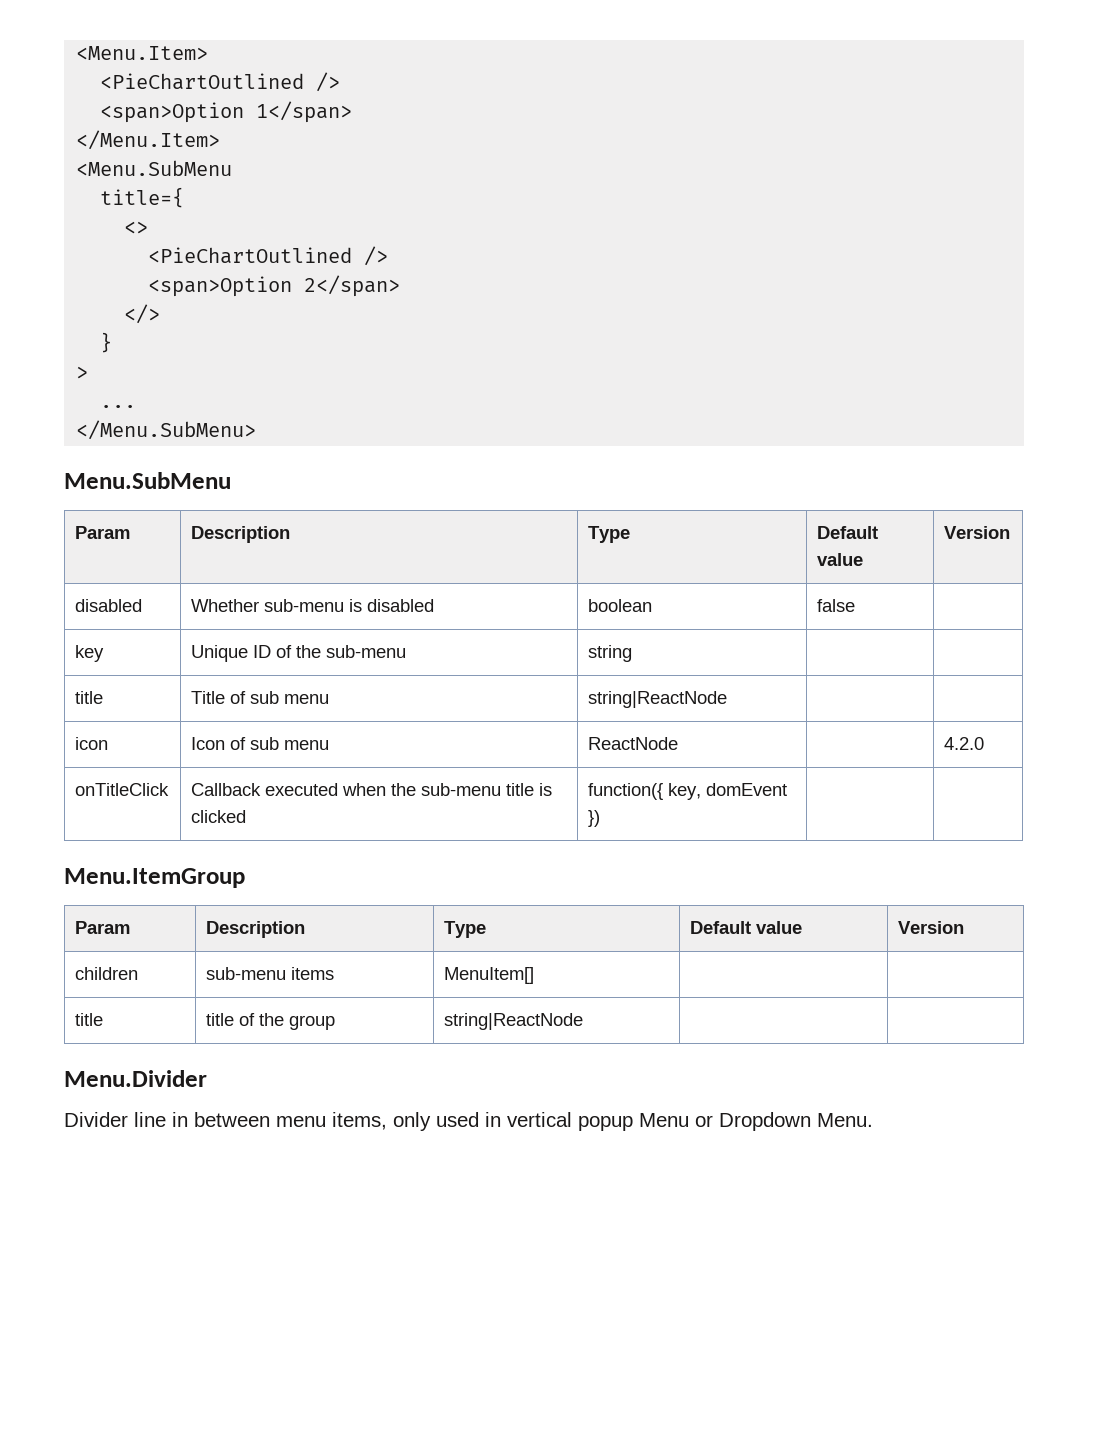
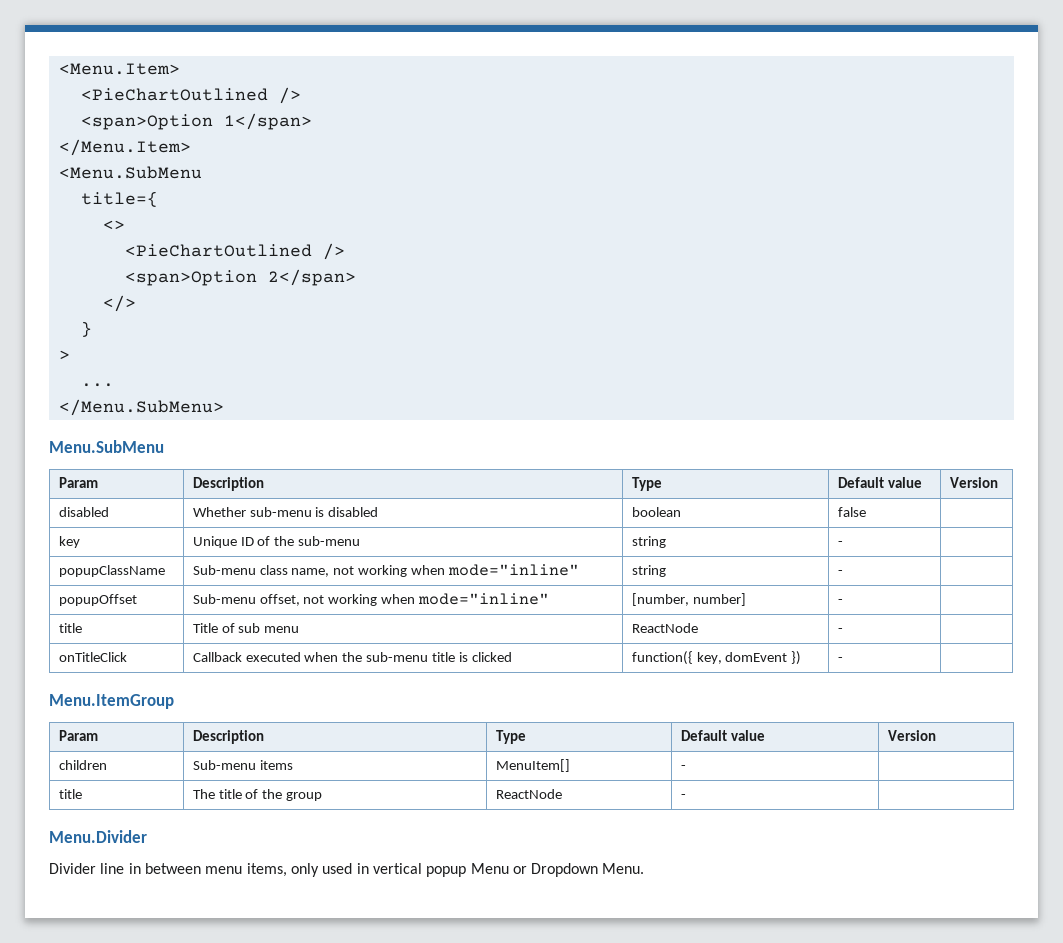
(633, 653) none -> [837,541,843,546] [58,565,165,577] [192,564,580,577] [631,565,666,577] [837,570,843,575] [58,594,137,606] [192,593,550,606] [631,593,746,606] [837,599,843,604] - | // popupClassName | Sub-menu class name, not working when mode="inline" | string | - | // popupOffset | Sub-menu offset, not working when mode="inline" | [number, number] | -
[588,691,728,708] [75,737,109,750] [191,737,330,750] [588,737,679,750] [944,737,985,750] | string|ReactNode | | // icon | Icon of sub menu | ReactNode | | 4.2.0 -> [631,623,698,633] [837,628,843,633] | ReactNode | - |
(601, 818) none -> [837,657,843,662] -
[206,967,287,980] sub-menu -> [192,760,256,770] Sub-menu
[75,1013,104,1026] | // title | -> [680,765,686,770] [58,789,82,799] [192,789,215,799] - | // title | The
[444,1013,584,1030] string|ReactNode | -> [495,789,562,799] [680,794,686,799] ReactNode | -

